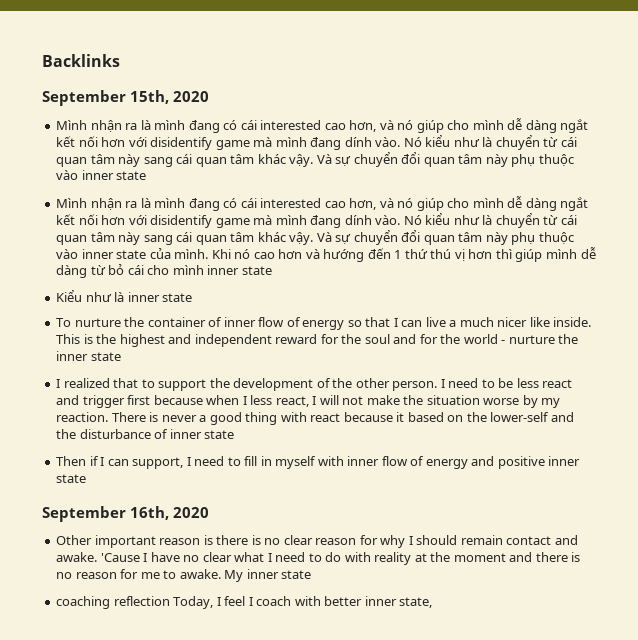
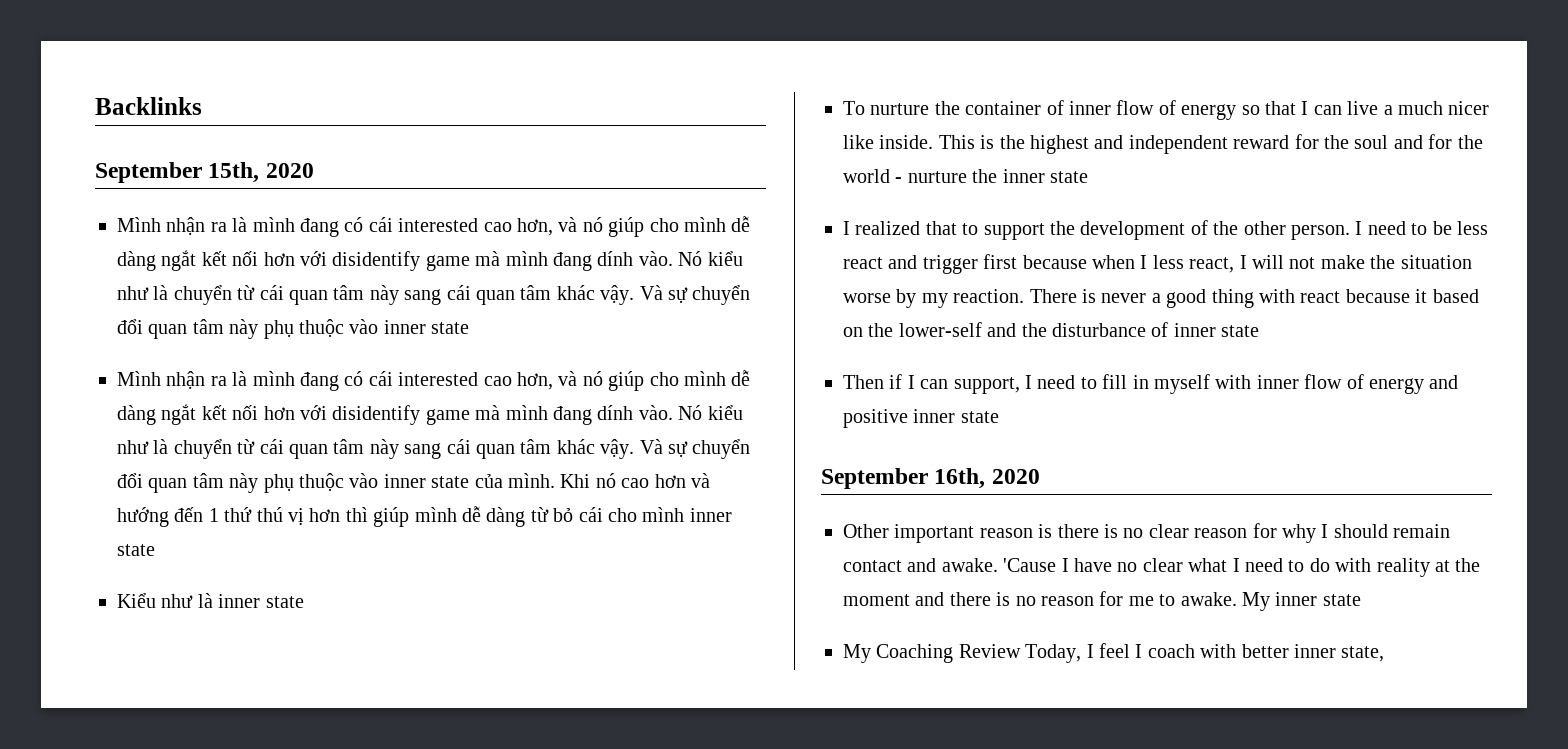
[56,596,170,609] coaching reflection -> [843,644,1021,663] My Coaching Review

